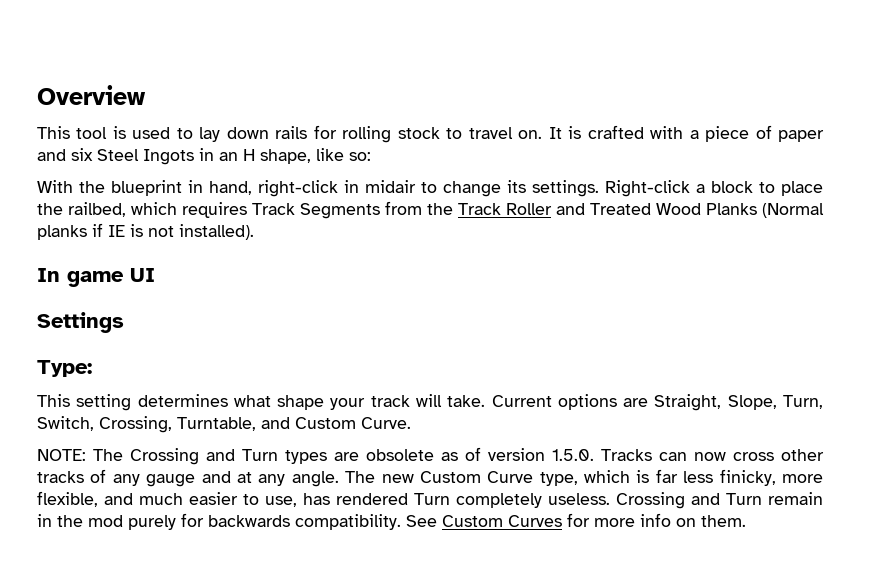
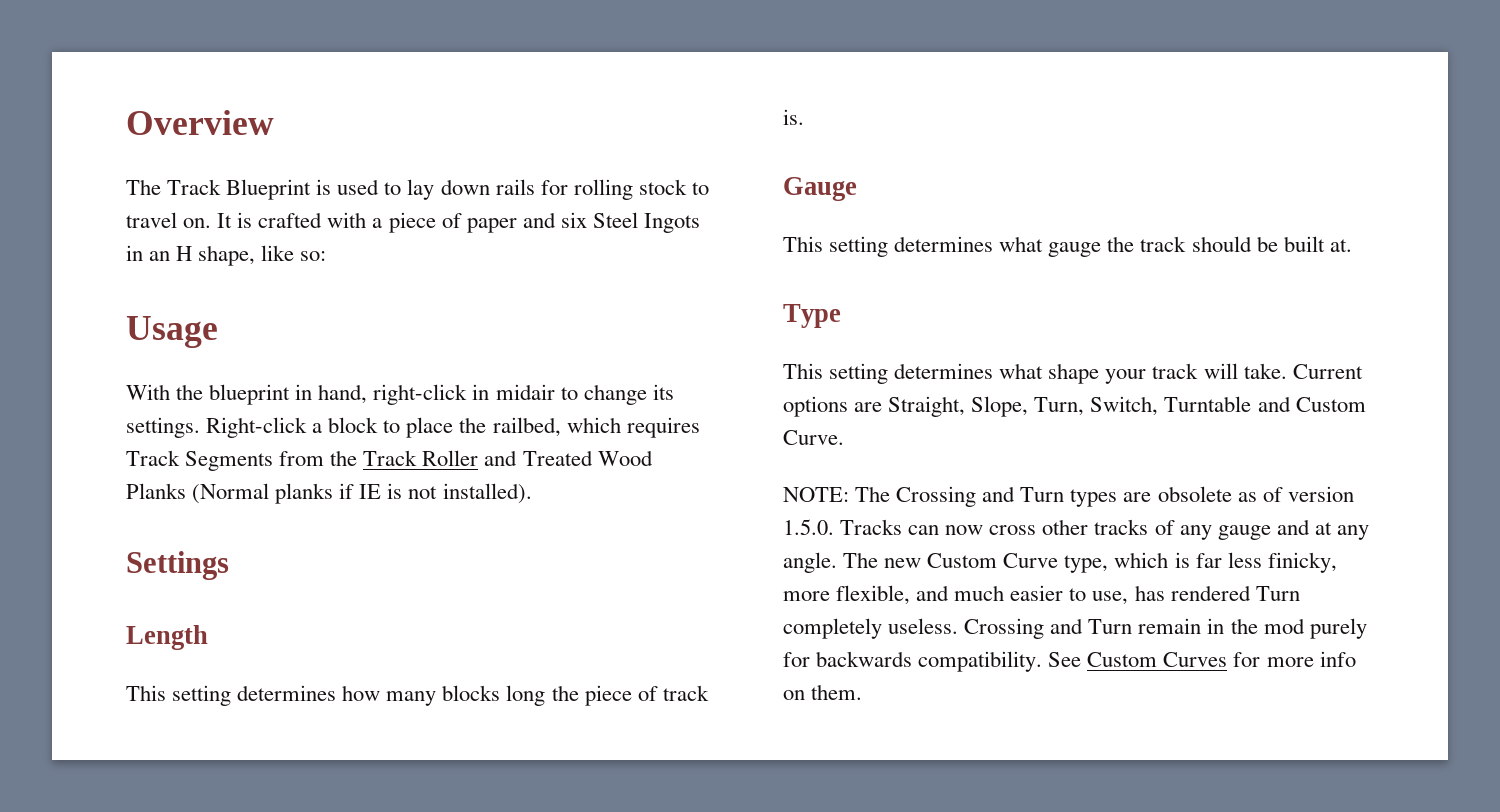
[37,126,108,139] This tool -> [126,179,312,200] The Track Blueprint
(371, 156) none -> [126,316,218,348] // Usage
[37,268,155,287] [37,312,124,333] [37,360,92,377] In game UI // Settings // Type: -> [126,551,229,580] [126,625,208,650] [126,685,709,706] [783,109,804,125] [783,177,857,201] [783,236,1352,257] [783,304,841,328] Settings // Length // This setting determines how many blocks long the piece of track is. // Gauge // This setting determines what gauge the track should be built at. // Type
[99,416,256,433] Crossing, Turntable, -> [1164,396,1252,412] Turntable

